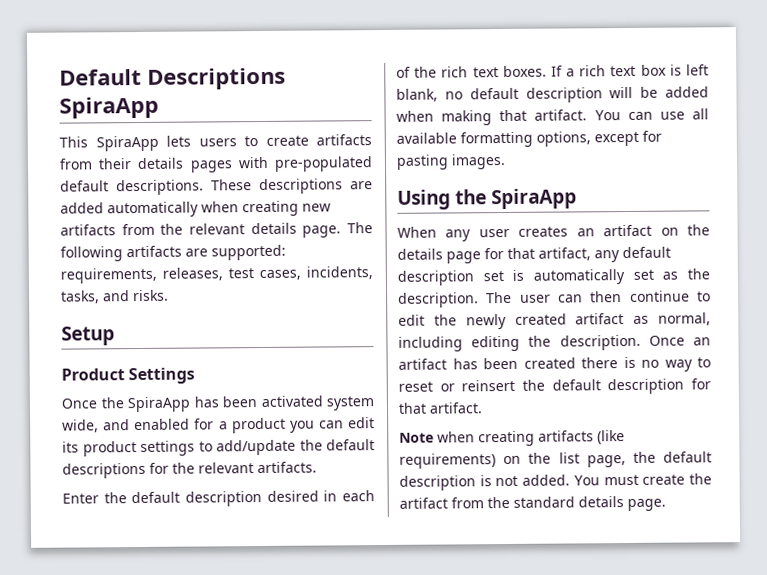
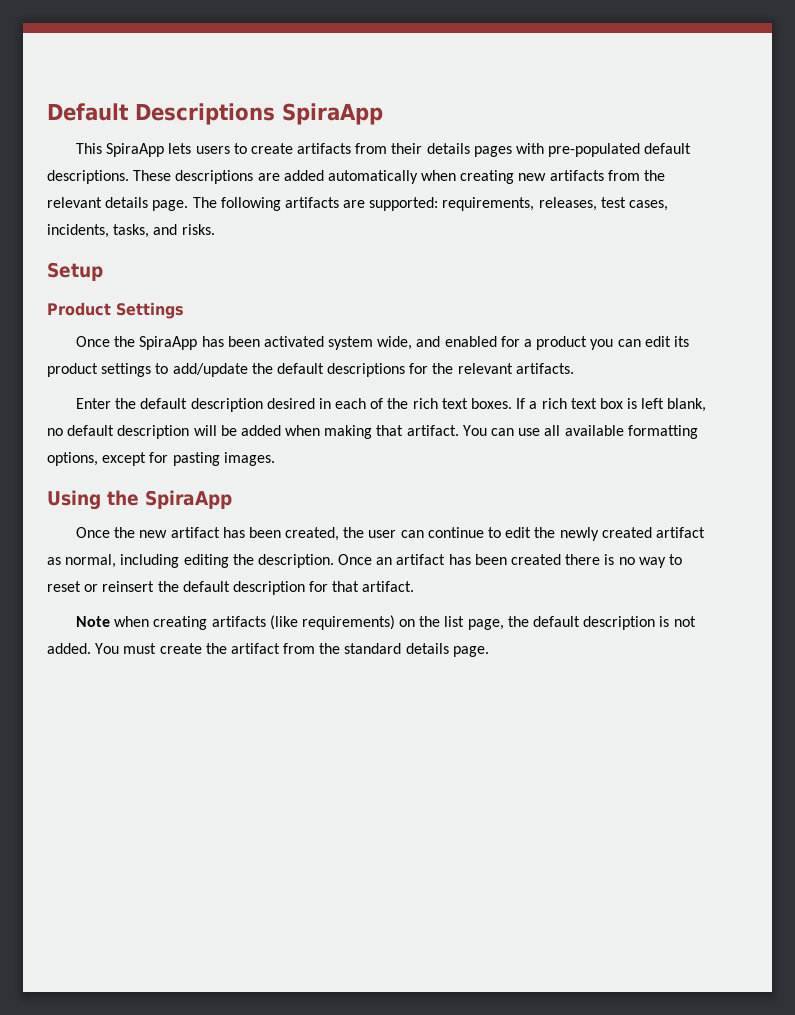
[397,224,710,242] [397,246,671,264] [397,268,710,286] [398,291,513,308] When any user creates an artifact on the details page for that artifact, any default description set is automatically set as the description. The -> [75,527,365,541] Once the new artifact has been created, the
[590,291,623,303] then -> (424, 534) none

